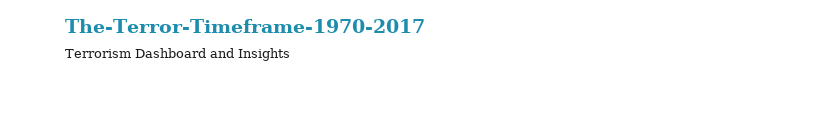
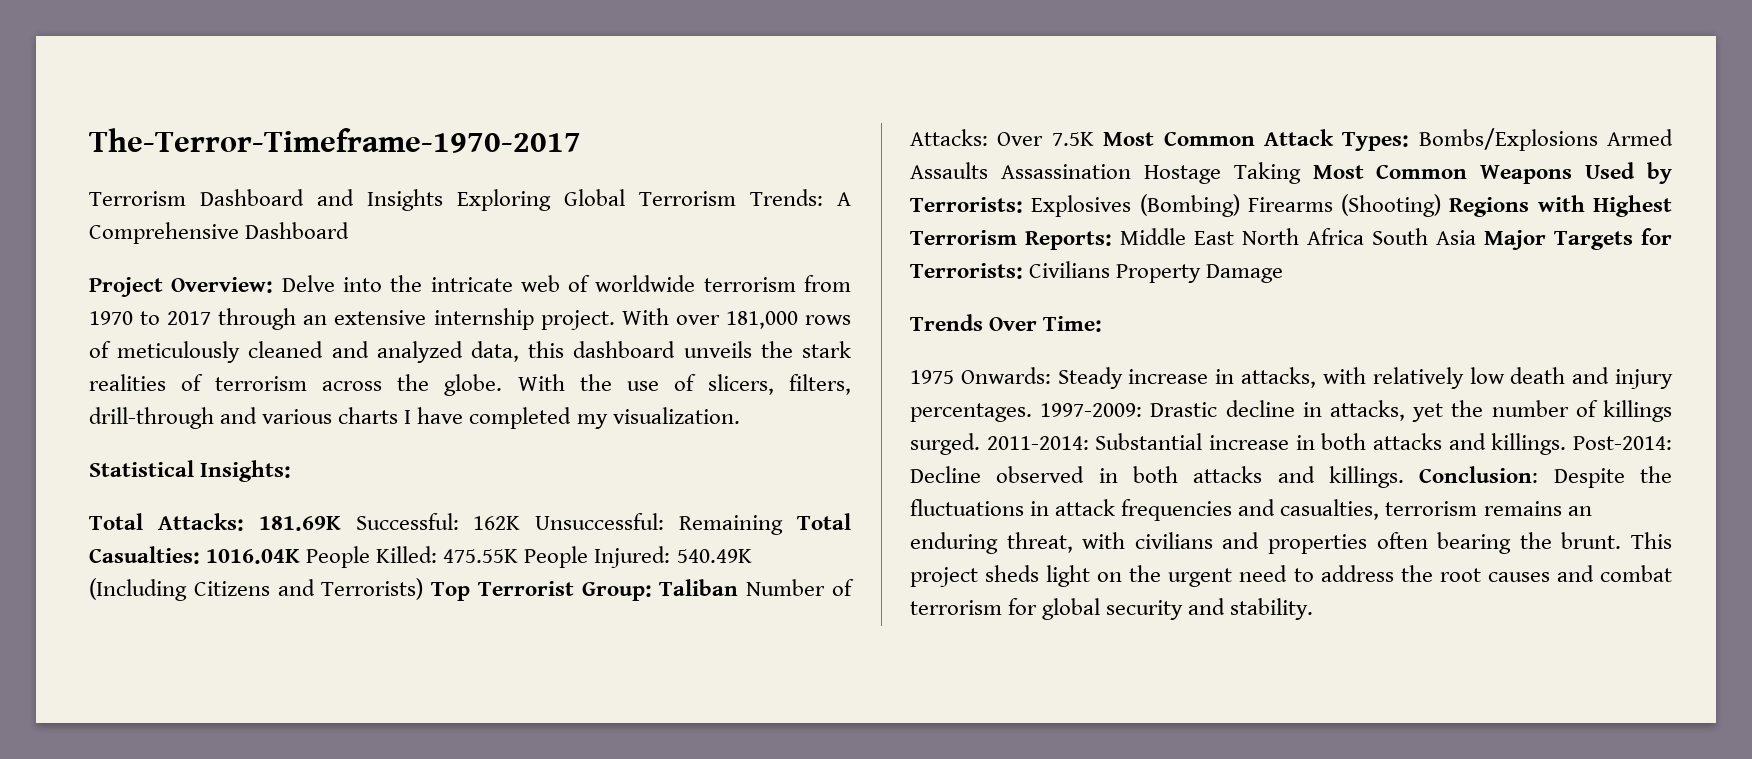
(290, 54) none -> [457,189,851,211] [89,222,350,244] [89,275,851,297] [89,308,852,330] [89,341,851,363] [89,374,851,396] [89,407,740,429] [89,460,292,482] [89,513,852,535] [89,546,752,568] [89,578,854,601] [910,128,1673,151] [910,162,1672,184] [910,194,1672,217] [910,228,1672,250] [910,261,1284,283] [910,314,1103,332] [910,367,1674,389] [910,400,1672,422] [910,433,1672,455] [910,466,1672,488] [910,499,1592,521] [910,532,1672,554] [910,565,1672,587] [910,598,1314,620] Exploring Global Terrorism Trends: A Comprehensive Dashboard // Project Overview: Delve into the intricate web of worldwide terrorism from 1970 to 2017 through an extensive internship project. With over 181,000 rows of meticulously cleaned and analyzed data, this dashboard unveils the stark realities of terrorism across the globe. With the use of slicers, filters, drill-through and various charts I have completed my visualization. // Statistical Insights: // Total Attacks: 181.69K Successful: 162K Unsuccessful: Remaining Total Casualties: 1016.04K People Killed: 475.55K People Injured: 540.49K (Including Citizens and Terrorists) Top Terrorist Group: Taliban Number of Attacks: Over 7.5K Most Common Attack Types: Bombs/Explosions Armed Assaults Assassination Hostage Taking Most Common Weapons Used by Terrorists: Explosives (Bombing) Firearms (Shooting) Regions with Highest Terrorism Reports: Middle East North Africa South Asia Major Targets for Terrorists: Civilians Property Damage // Trends Over Time: // 1975 Onwards: Steady increase in attacks, with relatively low death and injury percentages. 1997-2009: Drastic decline in attacks, yet the number of killings surged. 2011-2014: Substantial increase in both attacks and killings. Post-2014: Decline observed in both attacks and killings. Conclusion: Despite the fluctuations in attack frequencies and casualties, terrorism remains an enduring threat, with civilians and properties often bearing the brunt. This project sheds light on the urgent need to address the root causes and combat terrorism for global security and stability.

